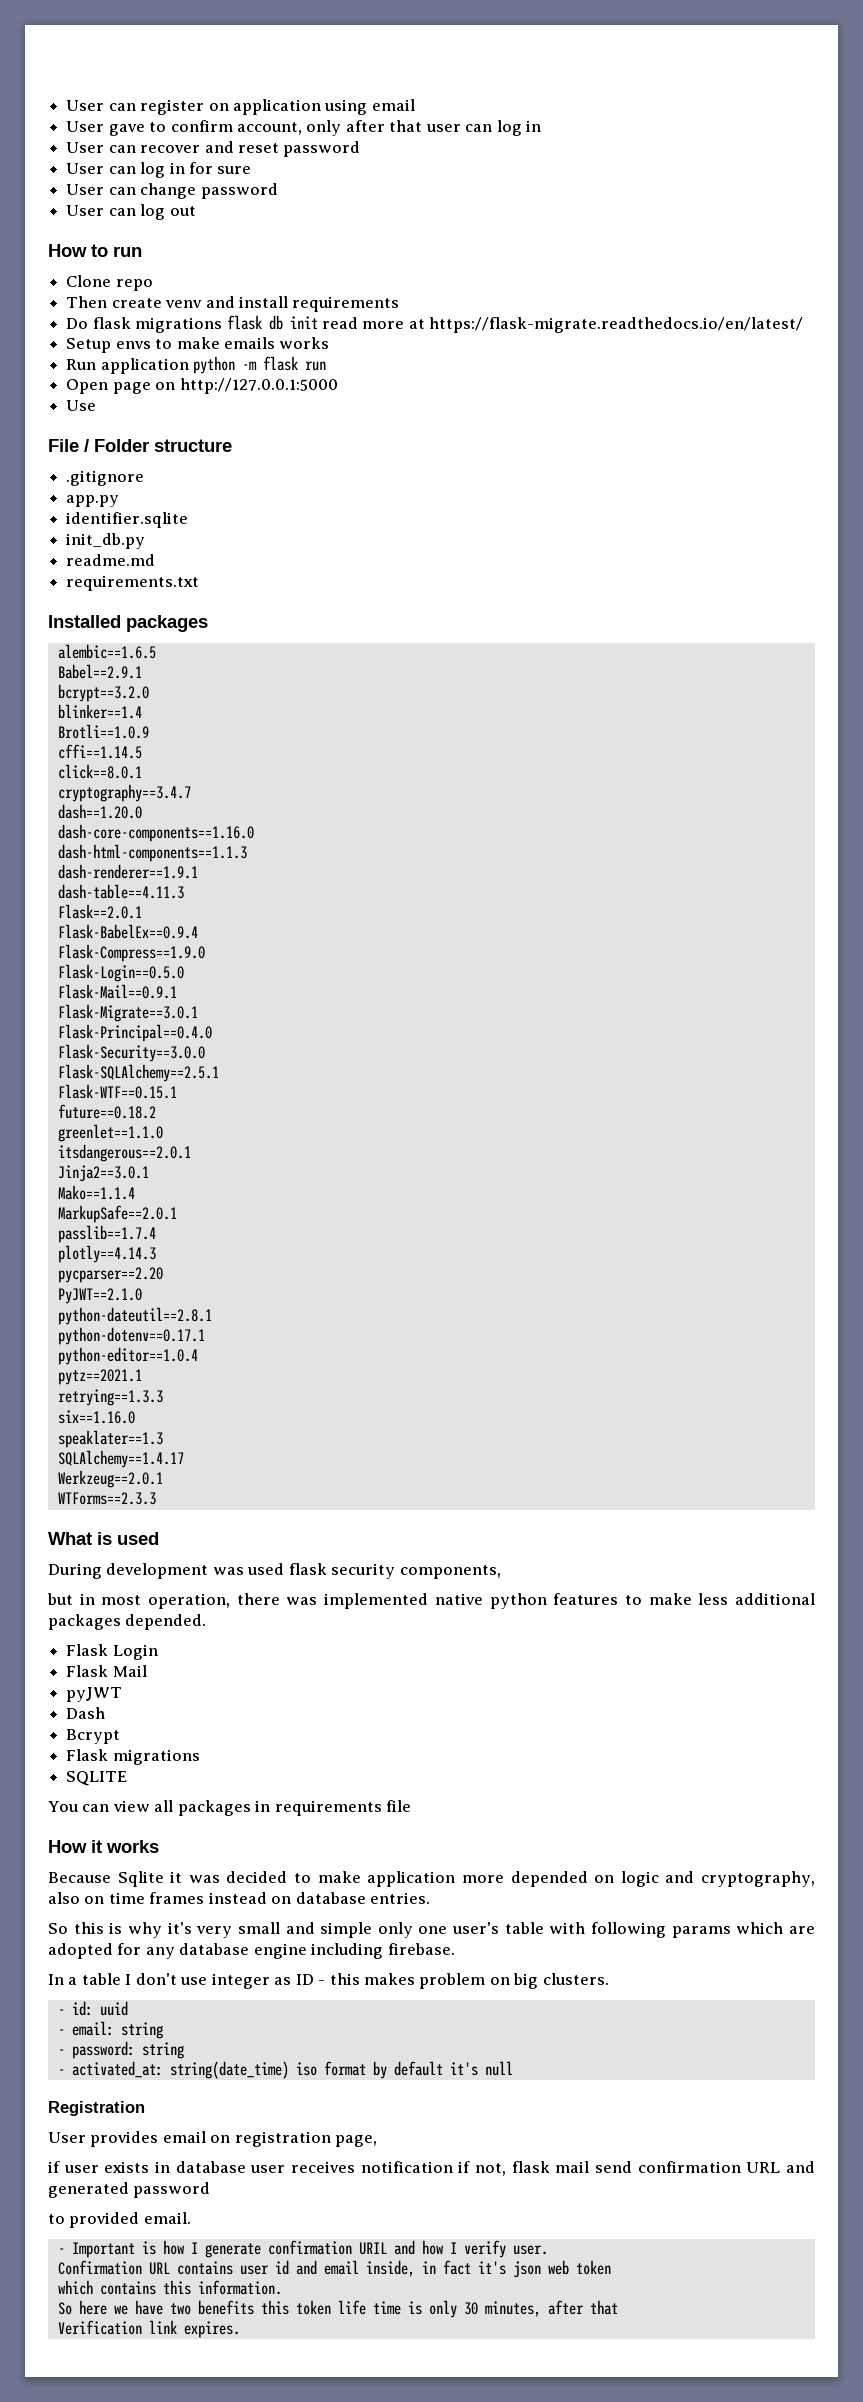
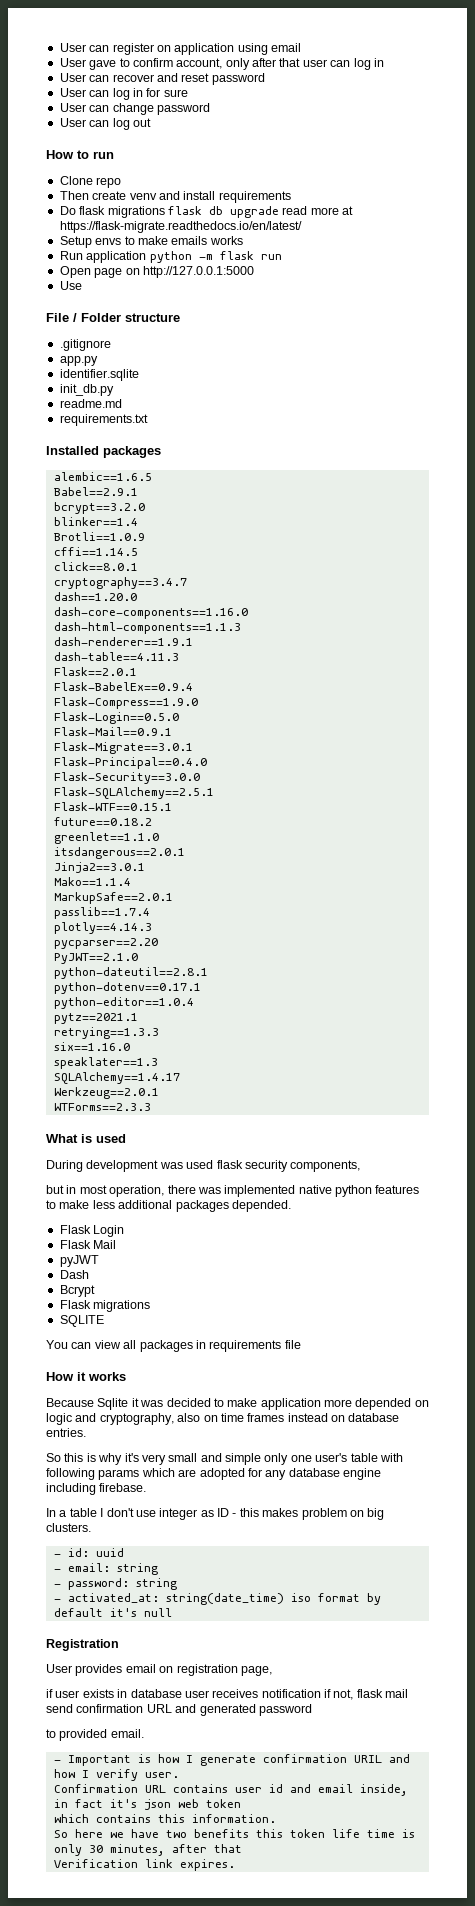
[289,316,318,329] init -> [229,206,279,218] upgrade

